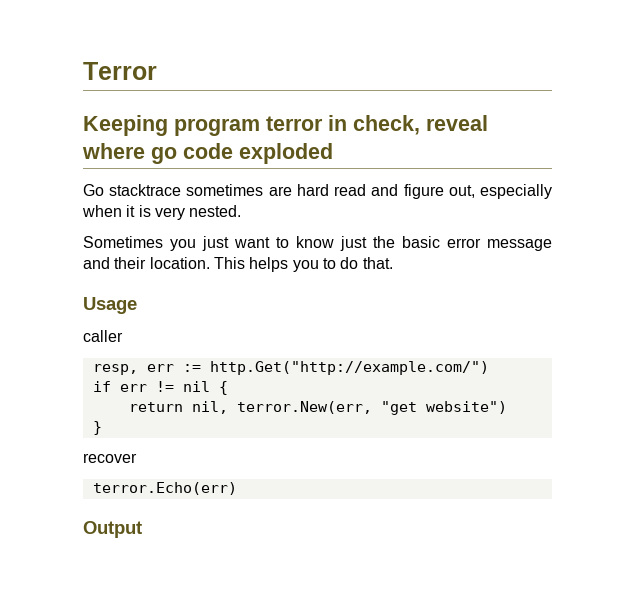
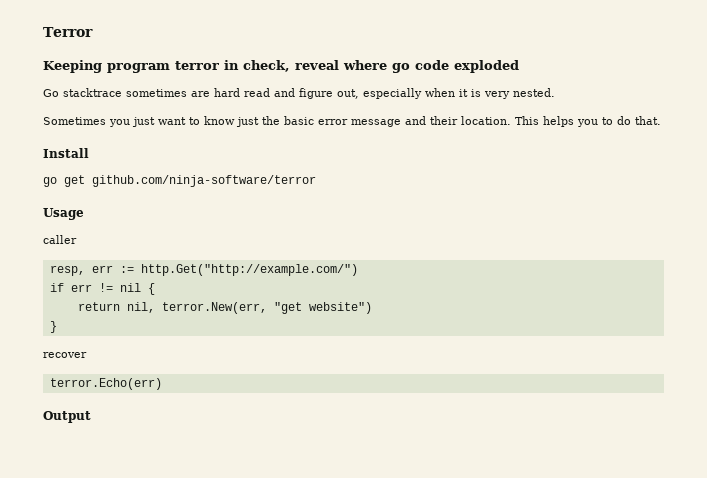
(393, 263) none -> [43,148,89,158] [43,175,316,187] // Install // go get github.com/ninja-software/terror

